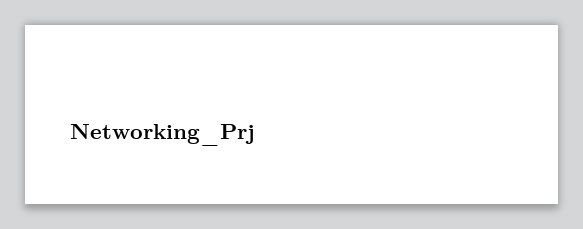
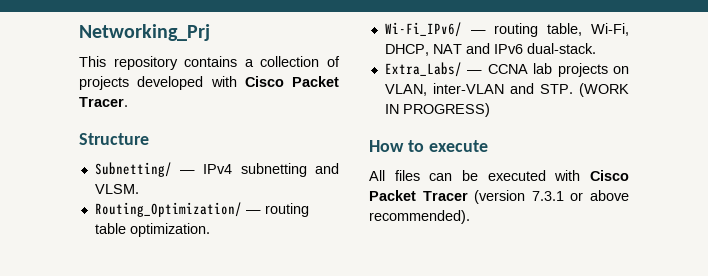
(255, 135) none -> [79,56,340,70] [79,76,339,90] [79,97,128,107] [79,133,149,145] [94,162,339,177] [94,184,139,194] [94,202,309,217] [94,223,210,237] [384,22,629,37] [384,43,596,56] [384,62,629,77] [384,83,629,97] [384,103,490,117] [369,140,488,152] [369,170,629,181] [369,190,629,204] [369,210,470,224] // This repository contains a collection of projects developed with Cisco Packet Tracer. // Structure // Subnetting/ — IPv4 subnetting and VLSM. // Routing_Optimization/ — routing table optimization. // Wi-Fi_IPv6/ — routing table, Wi-Fi, DHCP, NAT and IPv6 dual-stack. // Extra_Labs/ — CCNA lab projects on VLAN, inter-VLAN and STP. (WORK IN PROGRESS) // How to execute // All files can be executed with Cisco Packet Tracer (version 7.3.1 or above recommended).

